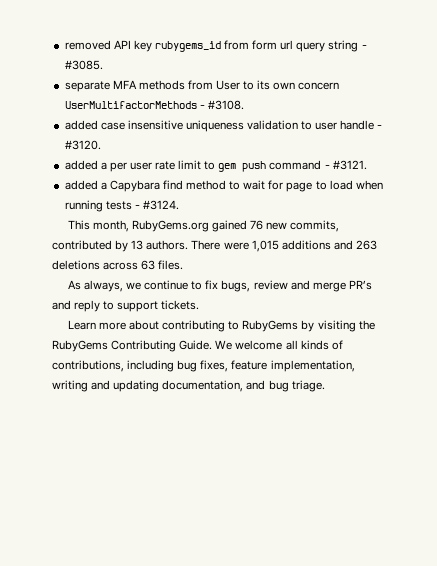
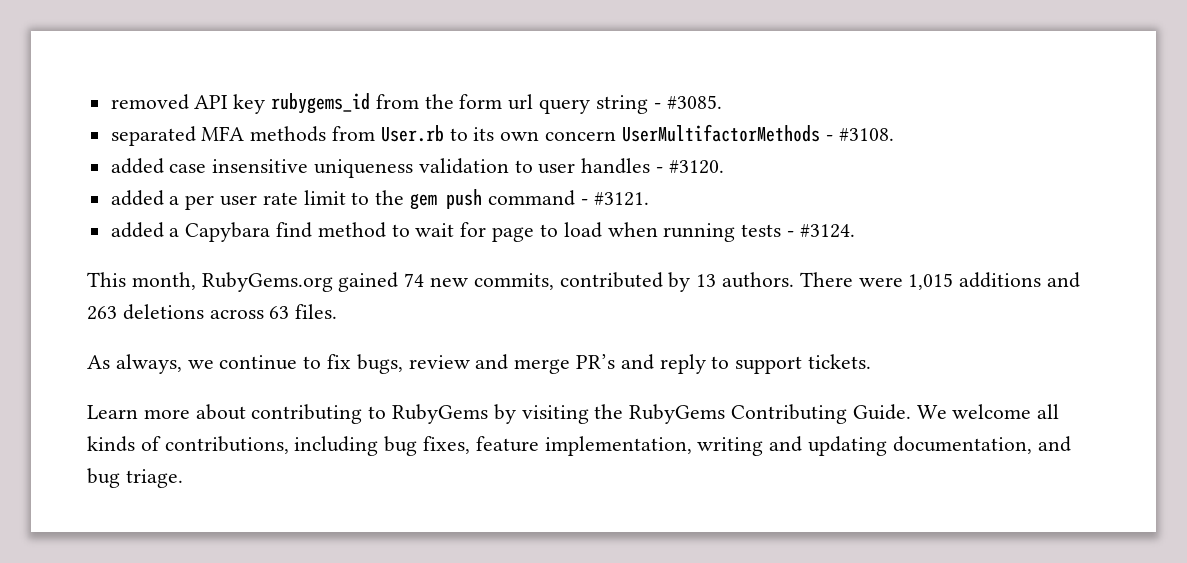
(250, 45) none -> [424,94,454,109] the
[64,81,110,92] separate -> [110,126,196,146] separated
[216,80,241,90] User -> [380,125,444,142] User.rb
[340,120,375,130] handle -> [581,158,651,174] handles
(216, 165) none -> [375,190,405,205] the
[250,220,264,230] 76 -> [404,273,425,287] 74

